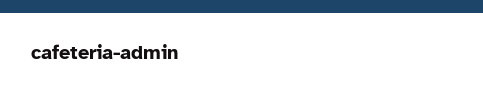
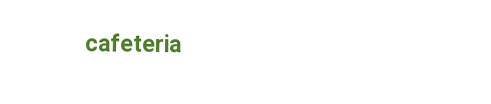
[31,44,178,59] cafeteria-admin -> [84,33,182,53] cafeteria

